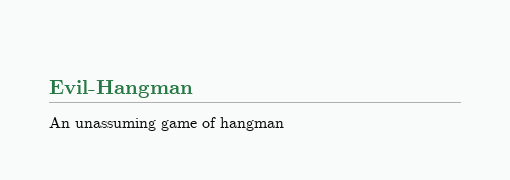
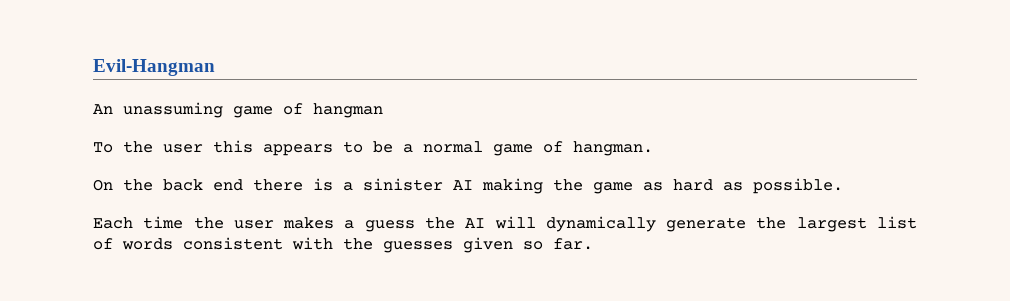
(284, 124) none -> [93,140,653,156] [93,178,843,194] [93,216,918,232] [93,237,593,253] // To the user this appears to be a normal game of hangman. // On the back end there is a sinister AI making the game as hard as possible. // Each time the user makes a guess the AI will dynamically generate the largest list of words consistent with the guesses given so far.

